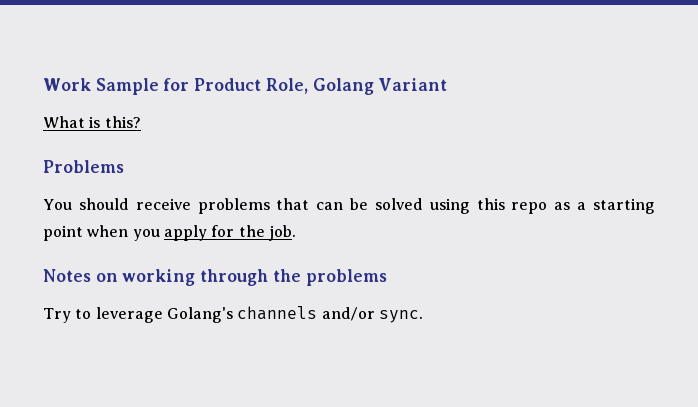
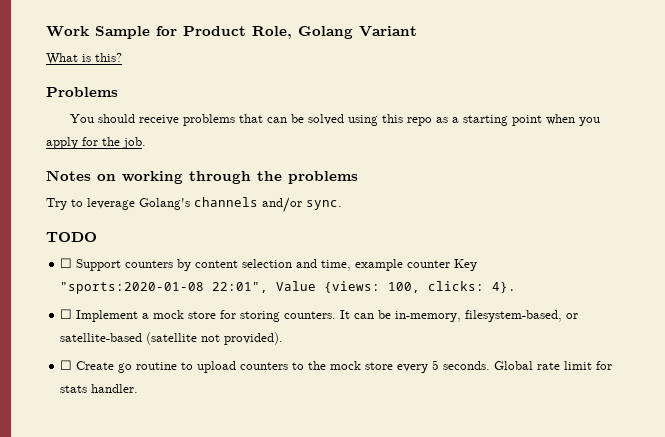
(423, 316) none -> [46,232,97,242] [60,258,478,271] [60,281,517,294] [60,309,579,322] [60,332,284,345] [60,360,613,373] [60,384,139,393] // TODO // ☐ Support counters by content selection and time, example counter Key "sports:2020-01-08 22:01", Value {views: 100, clicks: 4}. // ☐ Implement a mock store for storing counters. It can be in-memory, filesystem-based, or satellite-based (satellite not provided). // ☐ Create go routine to upload counters to the mock store every 5 seconds. Global rate limit for stats handler.

